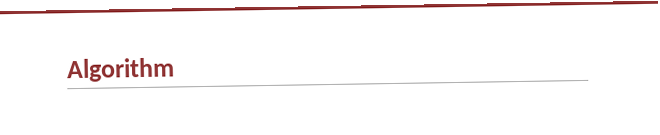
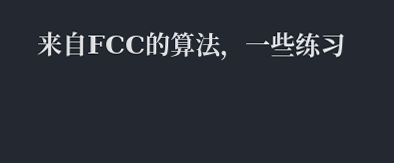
[66,57,175,83] Algorithm -> [37,31,346,62] 来自FCC的算法，一些练习

